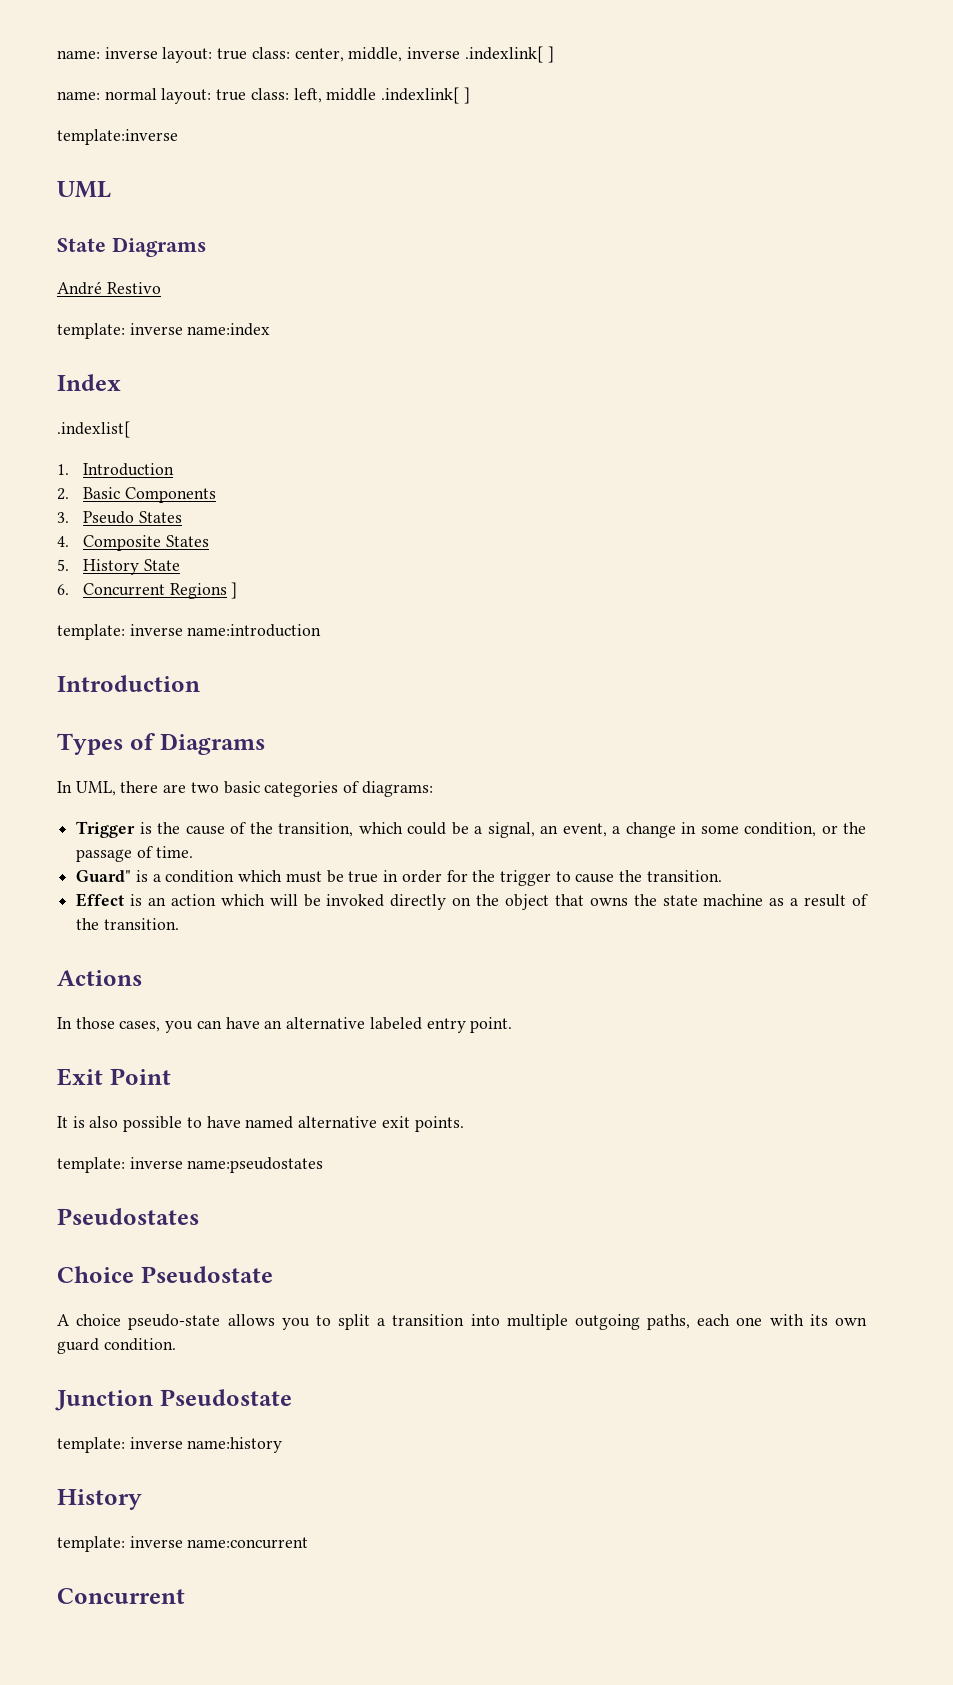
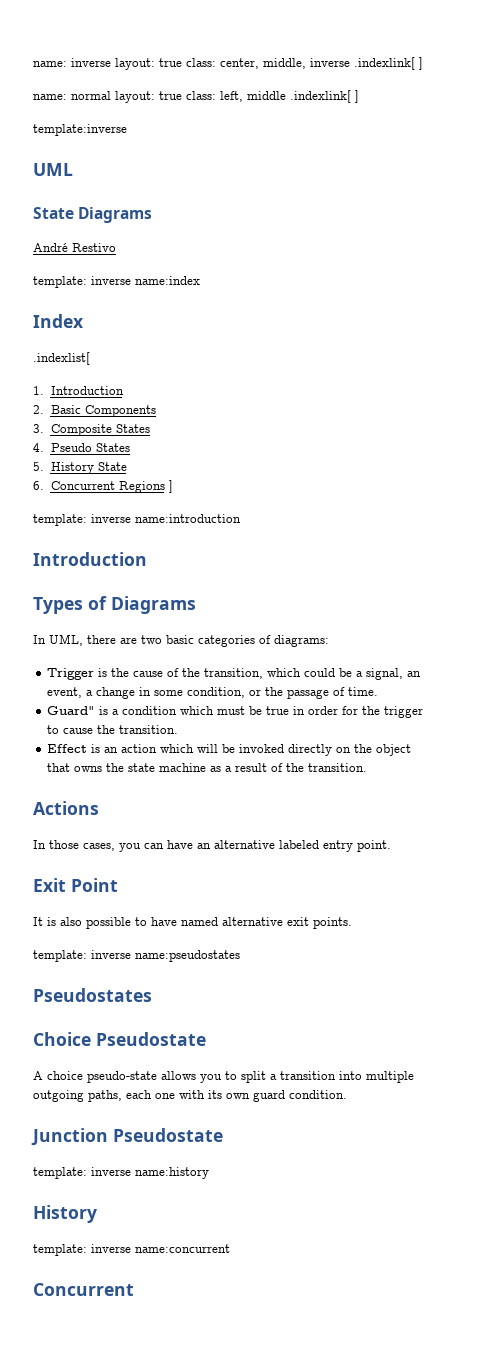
[83,511,135,524] Pseudo -> [50,424,112,436] Composite
[83,535,162,551] Composite -> [50,443,92,452] Pseudo

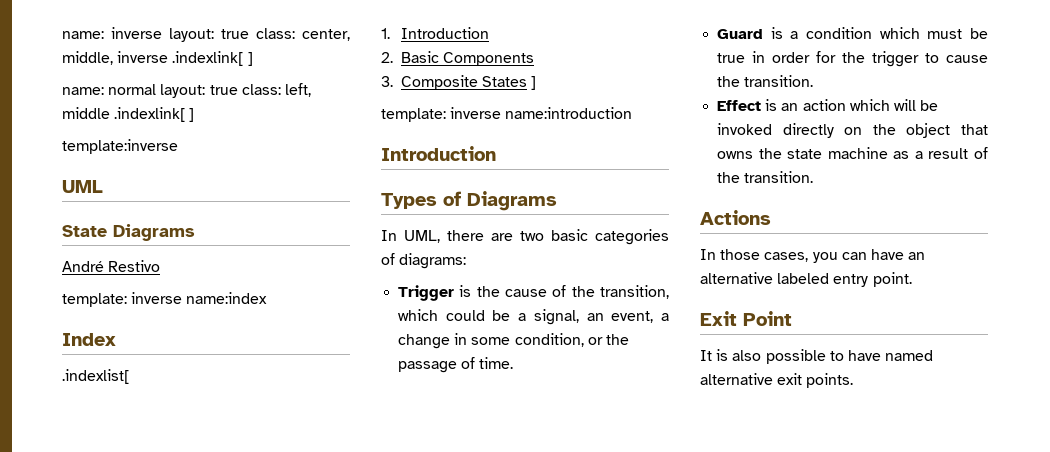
[33,443,130,452] [33,462,127,474] [33,481,165,493] // 4. Pseudo States // 5. History State // 6. Concurrent Regions -> (527, 81) none
[47,706,96,715] Guard" -> [717,29,764,39] Guard
[33,950,240,962] [33,988,152,1002] [33,1032,206,1046] [33,1071,414,1083] [33,1090,347,1102] [31,1128,223,1146] [33,1167,209,1179] [33,1205,97,1223] [33,1244,230,1256] [33,1283,134,1296] // template: inverse name:pseudostates // Pseudostates // Choice Pseudostate // A choice pseudo-state allows you to split a transition into multiple outgoing paths, each one with its own guard condition. // Junction Pseudostate // template: inverse name:history // History // template: inverse name:concurrent // Concurrent -> (854, 380) none

